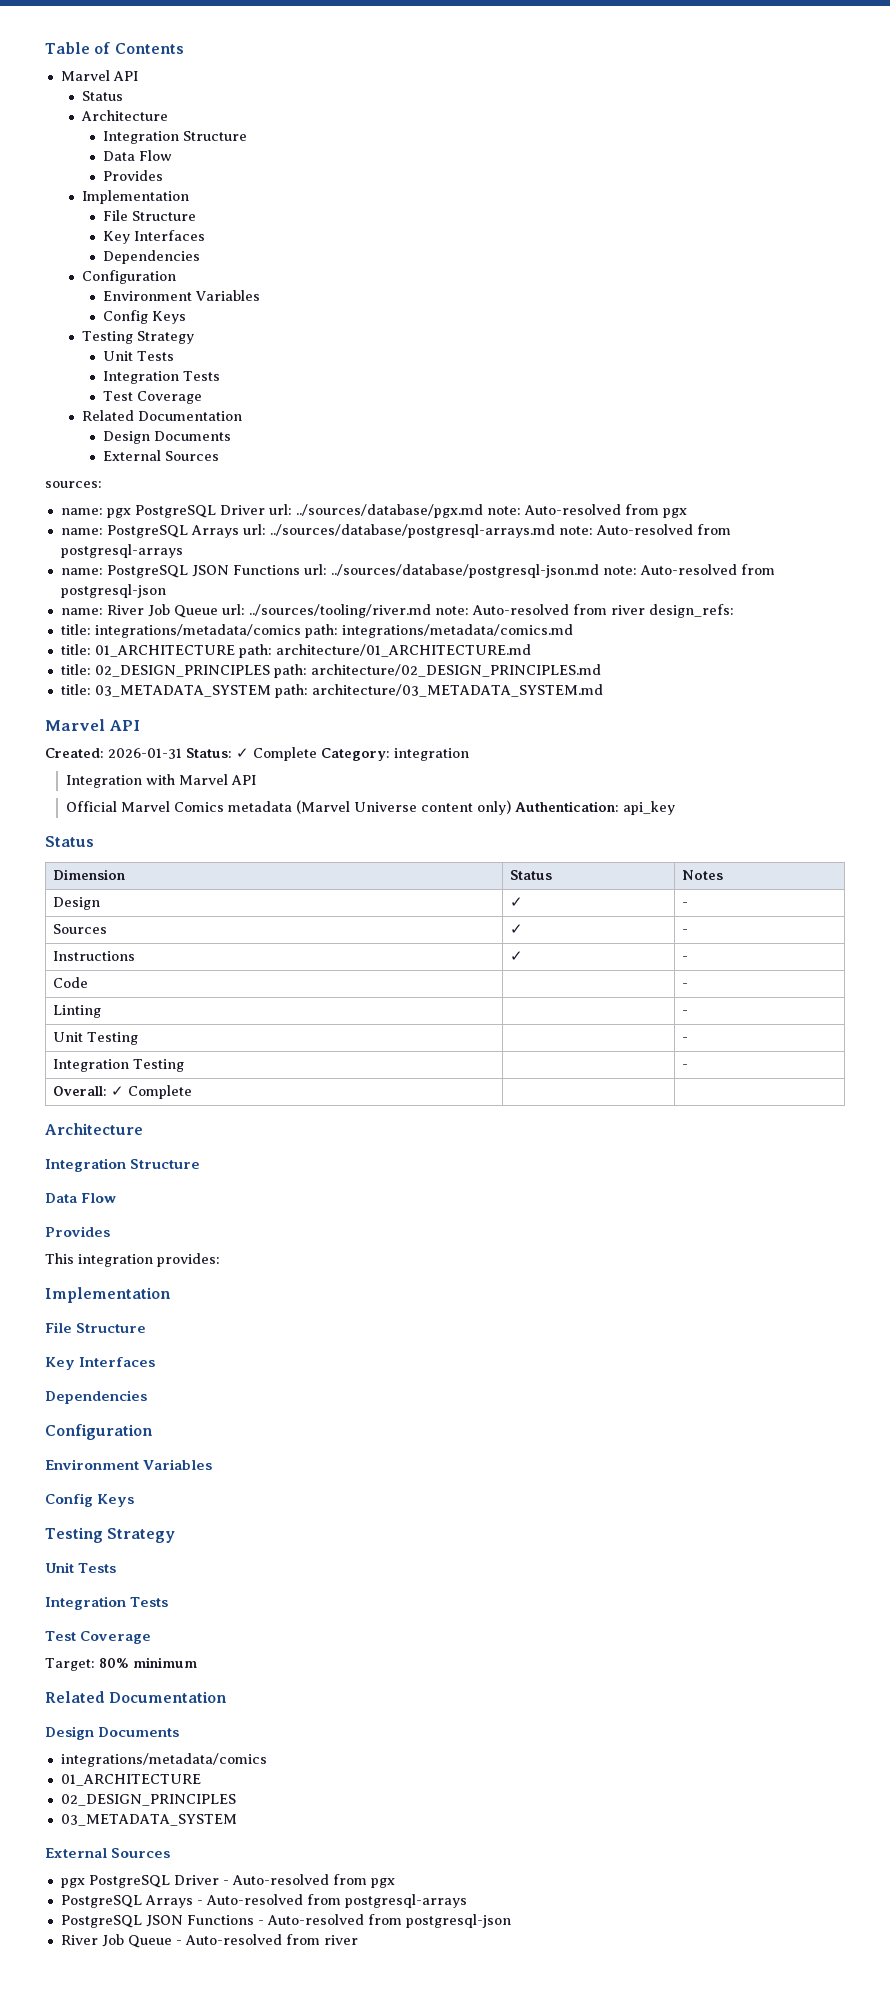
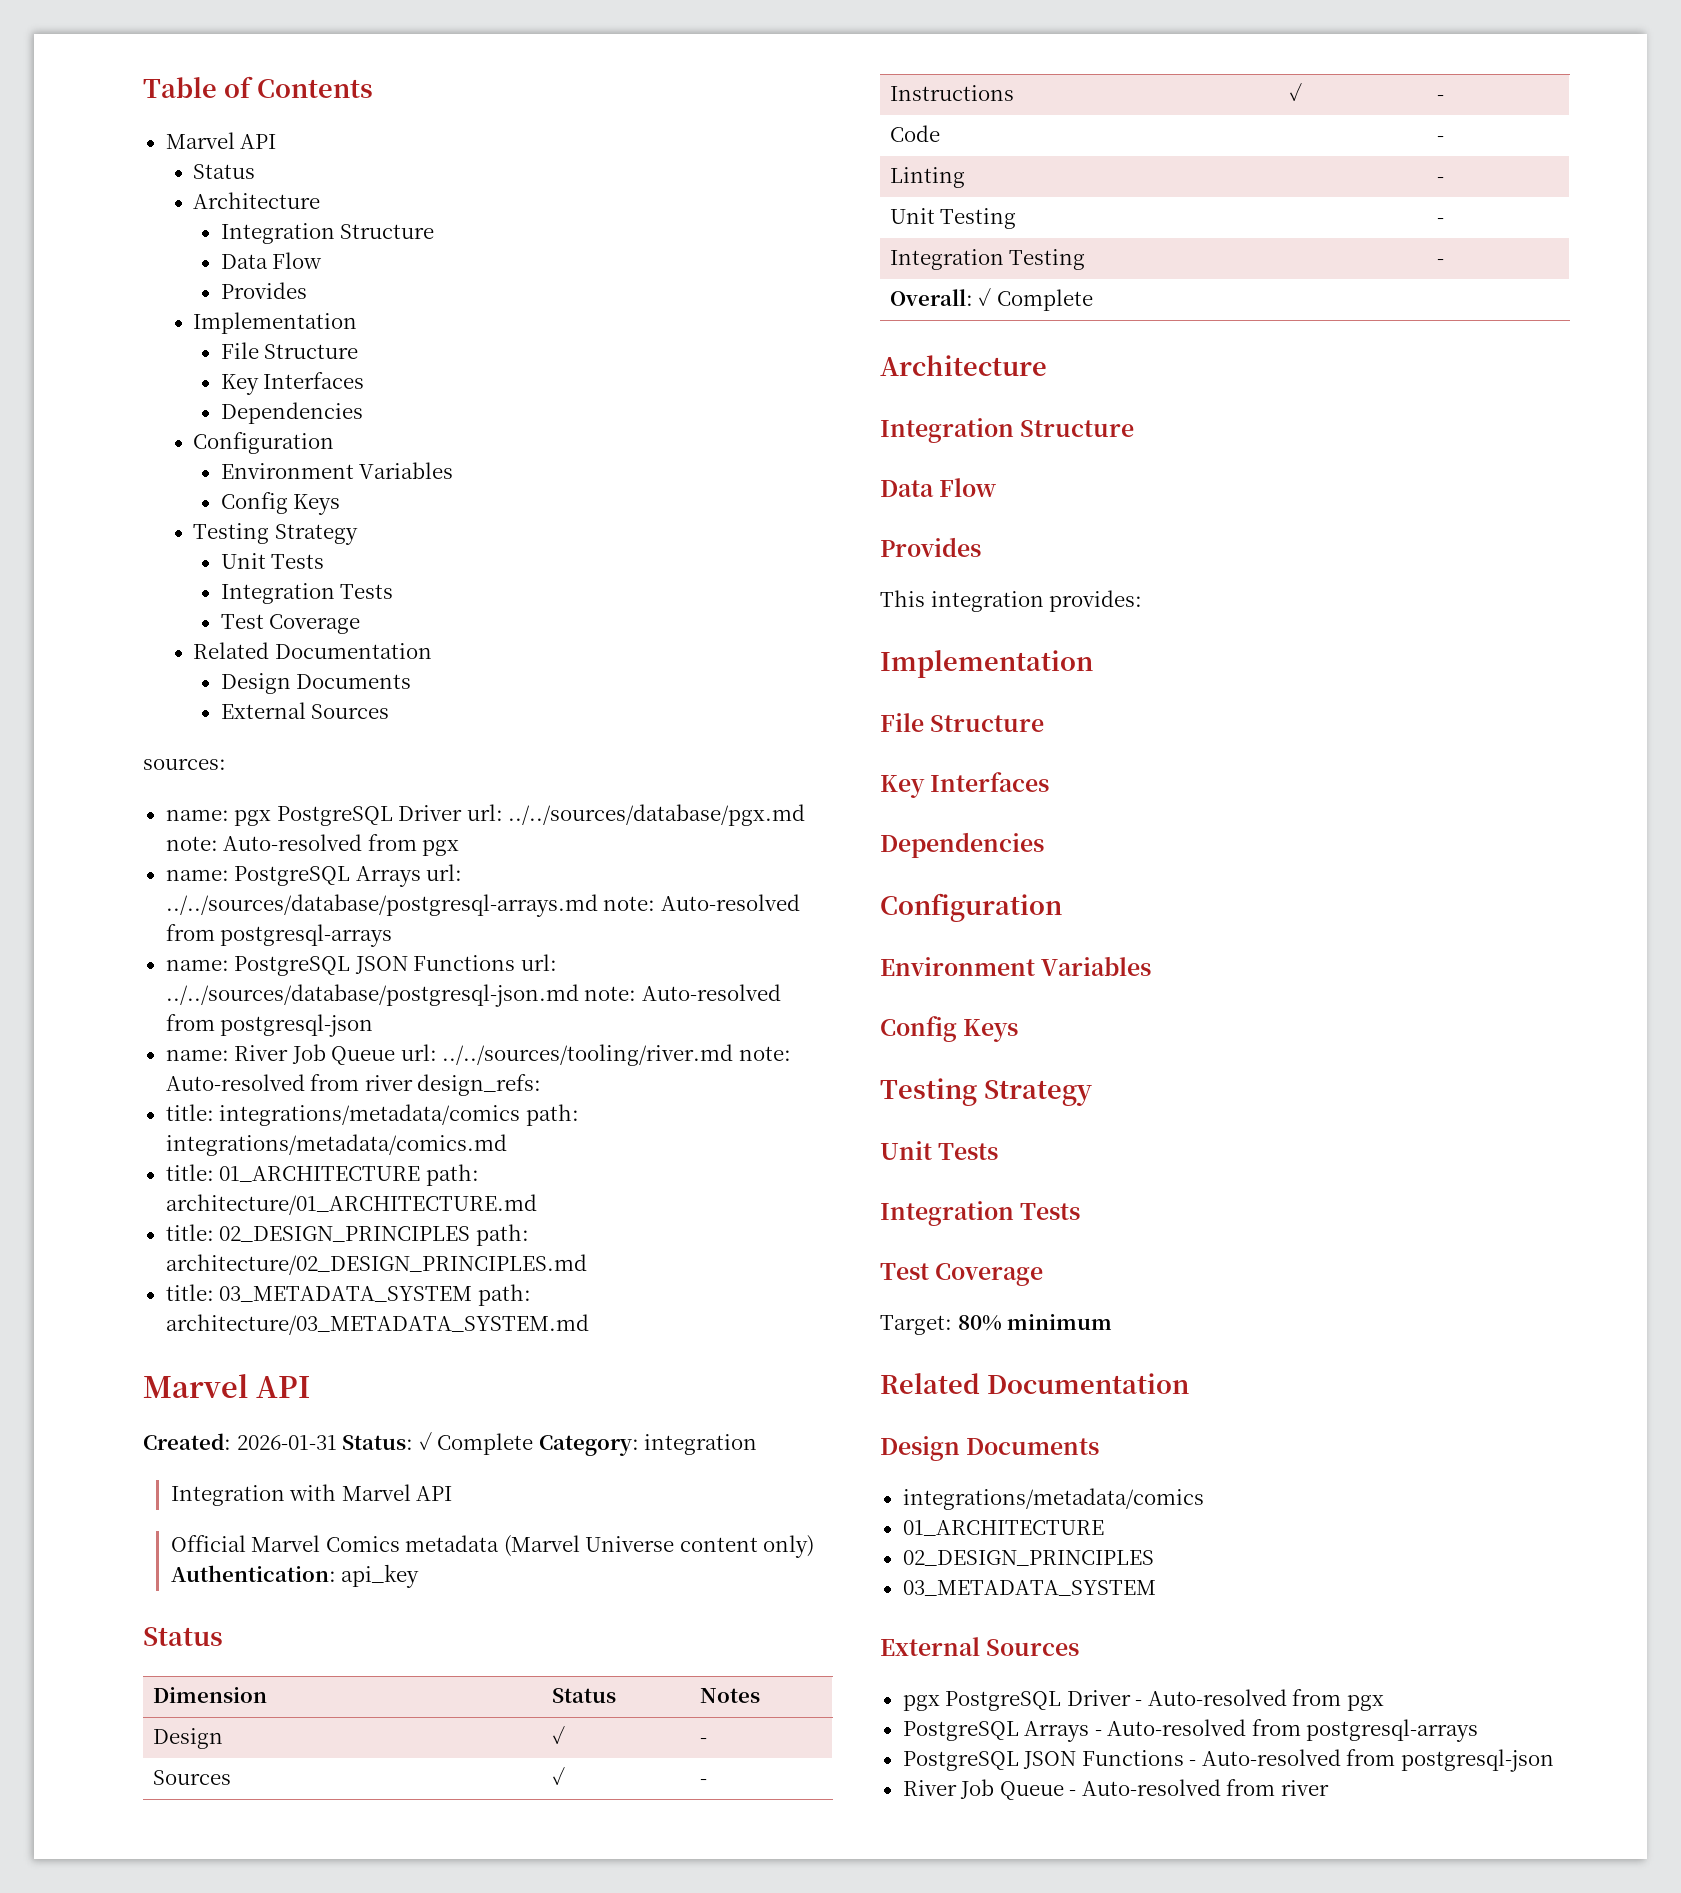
[295,504,483,518] ../sources/database/pgx.md -> [508,804,806,826] ../../sources/database/pgx.md
[269,524,555,538] ../sources/database/postgresql-arrays.md -> [165,894,598,917] ../../sources/database/postgresql-arrays.md
[330,564,599,578] ../sources/database/postgresql-json.md -> [165,984,579,1007] ../../sources/database/postgresql-json.md
[248,604,431,618] ../sources/tooling/river.md -> [442,1044,734,1066] ../../sources/tooling/river.md

